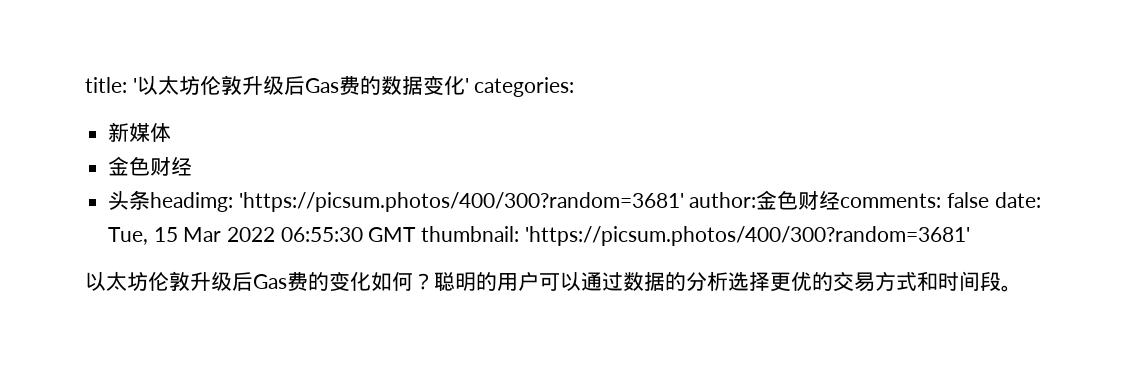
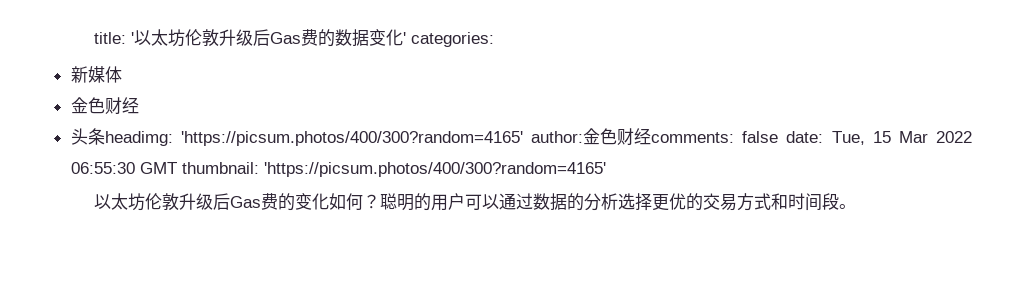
[238,192,684,212] 'https://picsum.photos/400/300?random=3681' -> [180,131,523,146] 'https://picsum.photos/400/300?random=4165'
[524,226,970,246] 'https://picsum.photos/400/300?random=3681' -> [263,162,606,177] 'https://picsum.photos/400/300?random=4165'

